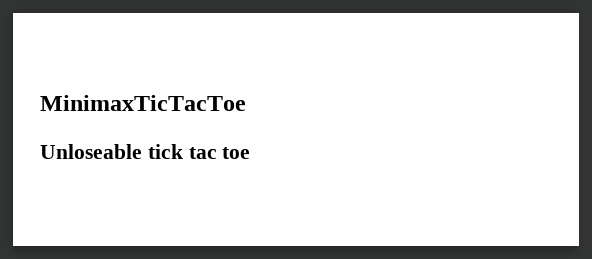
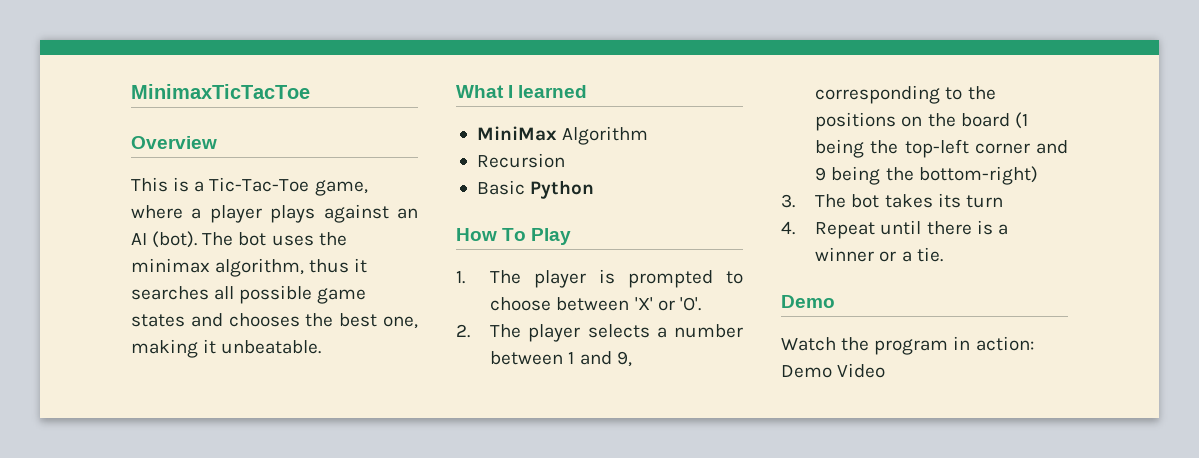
[40,144,251,159] Unloseable tick tac toe -> [131,136,217,149] [131,177,368,196] [131,204,418,223] [131,231,347,248] [131,258,368,277] [131,285,367,304] [131,313,419,329] [131,339,322,358] [456,85,588,98] [476,126,649,145] [476,153,565,168] [476,180,595,199] [456,228,572,245] [456,269,743,288] [490,297,701,311] [456,324,743,342] [490,351,632,367] [815,85,996,104] [815,112,1028,131] [815,139,1068,158] [815,166,1038,185] [781,193,1003,208] [781,220,1008,239] [815,247,943,262] [781,295,835,308] [781,336,1034,355] [781,363,886,378] Overview // This is a Tic-Tac-Toe game, where a player plays against an AI (bot). The bot uses the minimax algorithm, thus it searches all possible game states and chooses the best one, making it unbeatable. // What I learned // MiniMax Algorithm // Recursion // Basic Python // How To Play // 1. The player is prompted to choose between 'X' or 'O'. // 2. The player selects a number between 1 and 9, corresponding to the positions on the board (1 being the top-left corner and 9 being the bottom-right) // 3. The bot takes its turn // 4. Repeat until there is a winner or a tie. // Demo // Watch the program in action: Demo Video

